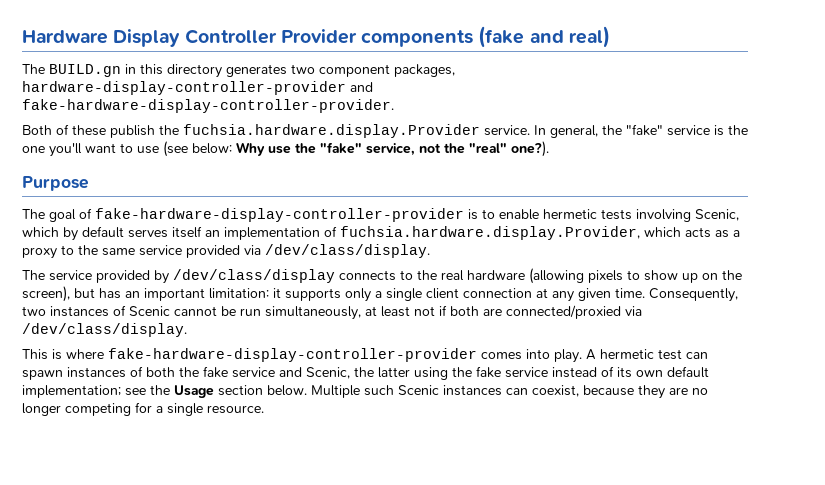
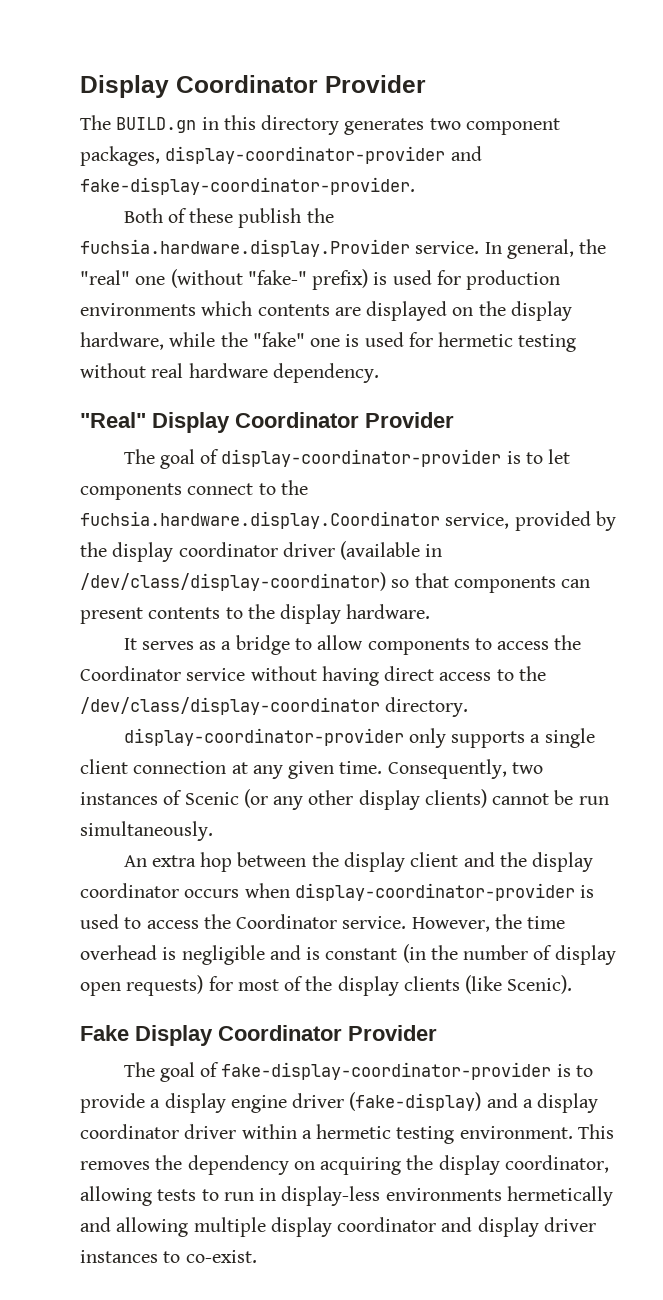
[22,26,610,48] Hardware Display Controller Provider components (fake and real) -> [80,75,426,98] Display Coordinator Provider
[22,81,373,95] [22,99,394,113] hardware-display-controller-provider and fake-hardware-display-controller-provider. -> [165,146,482,164] [80,177,415,195] display-coordinator-provider and fake-display-coordinator-provider.
[626,124,748,136] [22,141,549,157] [22,176,89,191] [22,208,739,222] [22,226,740,241] [22,244,430,259] [22,268,742,284] [22,286,371,302] "fake" service is the one you'll want to use (see below: Why use the "fake" service, not the "real" one?). // Purpose // The goal of fake-hardware-display-controller-provider is to enable hermetic tests involving Scenic, which by default serves itself an implementation of fuchsia.hardware.display.Provider, which acts as a proxy to the same service provided via /dev/class/display. // The service provided by /dev/class/display connects to the real hardware (allowing pixels to show up on the screen), but has an important limitation: it supports only -> [80,269,561,290] [80,301,572,321] [80,332,577,352] [80,363,379,383] [80,412,454,433] [123,449,571,469] [80,480,308,500] [80,511,616,531] [80,541,443,562] [80,572,591,593] [80,604,431,624] [123,635,582,655] [80,666,546,686] [80,697,469,717] [123,728,526,748] "real" one (without "fake-" prefix) is used for production environments which contents are displayed on the display hardware, while the "fake" one is used for hermetic testing without real hardware dependency. // "Real" Display Coordinator Provider // The goal of display-coordinator-provider is to let components connect to the fuchsia.hardware.display.Coordinator service, provided by the display coordinator driver (available in /dev/class/display-coordinator) so that components can present contents to the display hardware. // It serves as a bridge to allow components to access the Coordinator service without having direct access to the /dev/class/display-coordinator directory. // display-coordinator-provider only supports
[174,305,642,320] [22,323,187,337] [22,348,708,363] [22,366,709,380] [22,385,708,399] [22,402,264,416] cannot be run simultaneously, at least not if both are connected/proxied via /dev/class/display. // This is where fake-hardware-display-controller-provider comes into play. A hermetic test can spawn instances of both the fake service and Scenic, the latter using the fake service instead of its own default implementation; see the Usage section below. Multiple such Scenic instances can coexist, because they are no longer competing for a single resource. -> [243,789,609,810] [80,821,213,841] [123,852,594,872] [80,883,595,901] [80,914,566,932] [80,944,616,965] [80,975,573,996] [80,1025,437,1046] [123,1062,593,1082] [80,1092,599,1113] [80,1124,614,1144] [80,1155,609,1175] [80,1186,613,1206] [80,1217,596,1237] [80,1250,257,1263] (or any other display clients) cannot be run simultaneously. // An extra hop between the display client and the display coordinator occurs when display-coordinator-provider is used to access the Coordinator service. However, the time overhead is negligible and is constant (in the number of display open requests) for most of the display clients (like Scenic). // Fake Display Coordinator Provider // The goal of fake-display-coordinator-provider is to provide a display engine driver (fake-display) and a display coordinator driver within a hermetic testing environment. This removes the dependency on acquiring the display coordinator, allowing tests to run in display-less environments hermetically and allowing multiple display coordinator and display driver instances to co-exist.

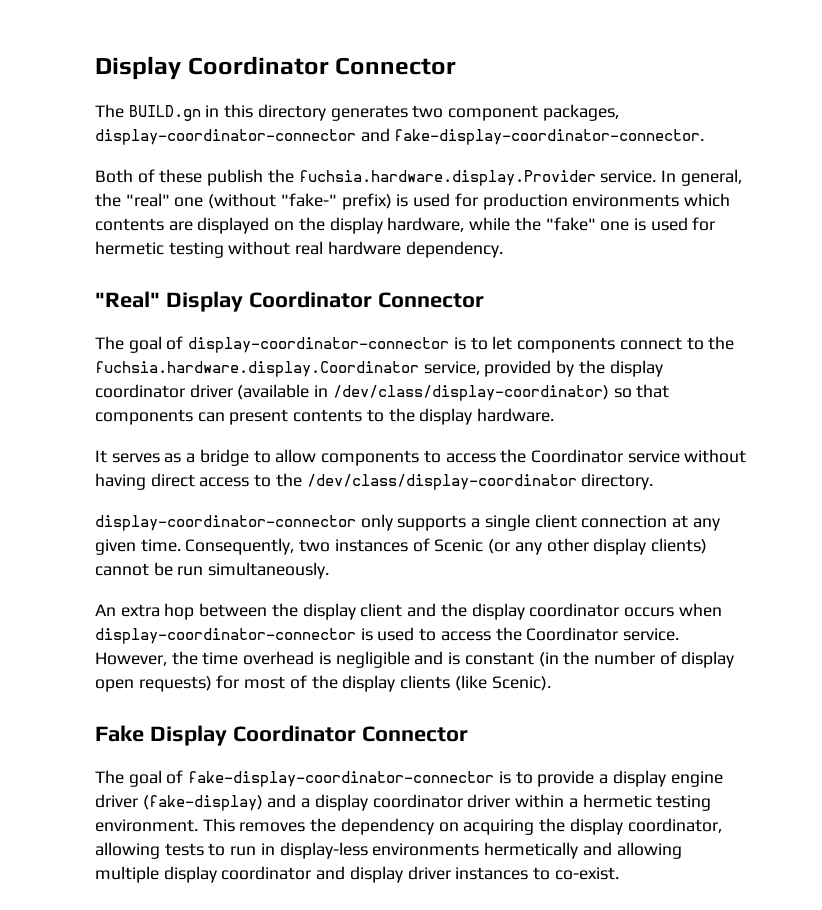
[80,75,426,98] Display Coordinator Provider -> [95,56,457,80] Display Coordinator Connector
[165,146,482,164] [80,177,415,195] display-coordinator-provider and fake-display-coordinator-provider. -> [95,128,705,145] display-coordinator-connector and fake-display-coordinator-connector.
[365,412,454,428] [123,449,502,469] Provider // The goal of display-coordinator-provider -> [377,292,484,308] [95,336,450,353] Connector // The goal of display-coordinator-connector
[123,728,404,746] display-coordinator-provider -> [95,515,356,531] display-coordinator-connector
[294,883,575,901] display-coordinator-provider -> [95,628,356,644] display-coordinator-connector
[348,1025,437,1041] [123,1062,552,1082] Provider // The goal of fake-display-coordinator-provider -> [361,726,468,742] [95,770,495,787] Connector // The goal of fake-display-coordinator-connector

